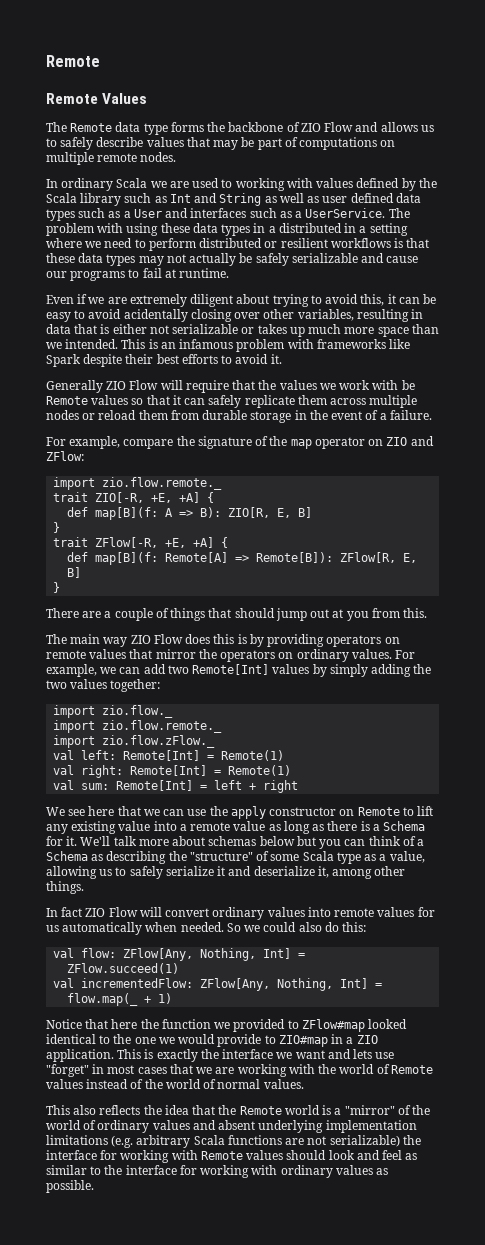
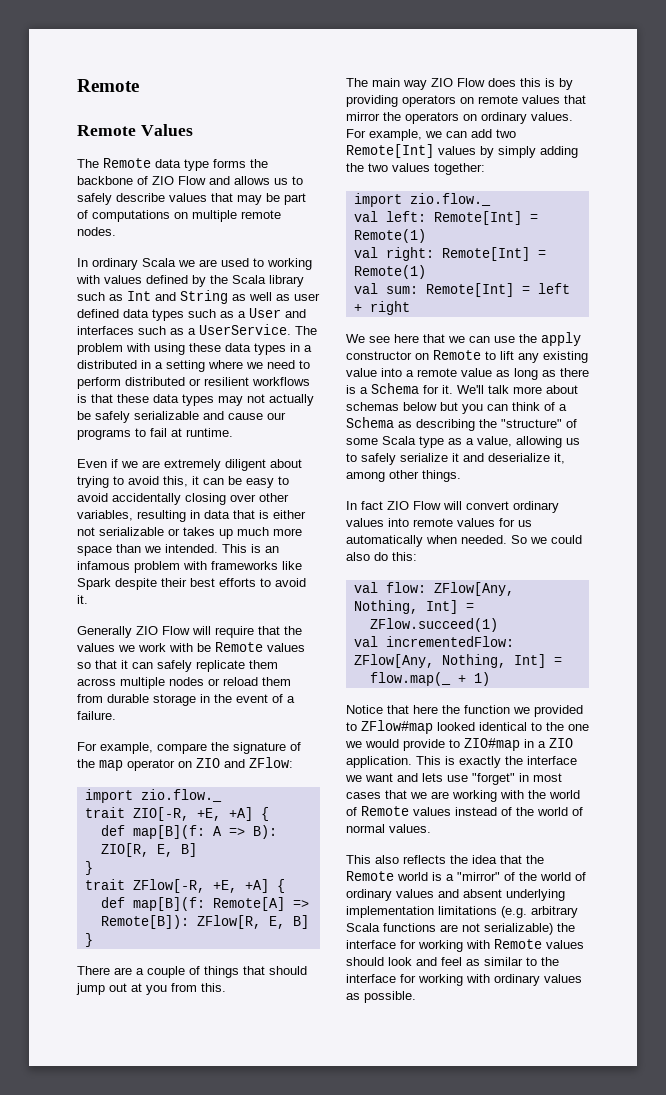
[123,309,188,322] acidentally -> [112,493,181,505] accidentally
[102,477,223,490] zio.flow.remote._ -> [140,789,222,802] zio.flow._
[53,720,223,733] [53,735,216,748] // import zio.flow.remote._ // import zio.flow.zFlow._ -> (491, 199) none

